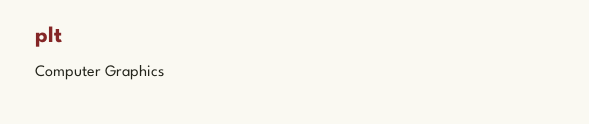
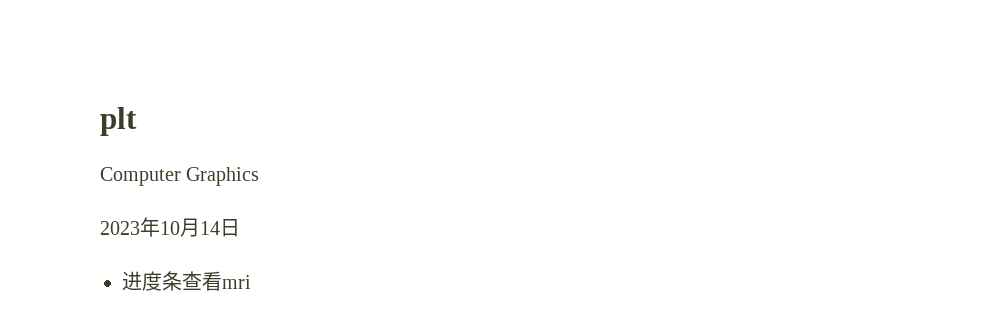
(165, 72) none -> [100,217,240,237] [122,271,251,291] // 2023年10月14日 // 进度条查看mri

